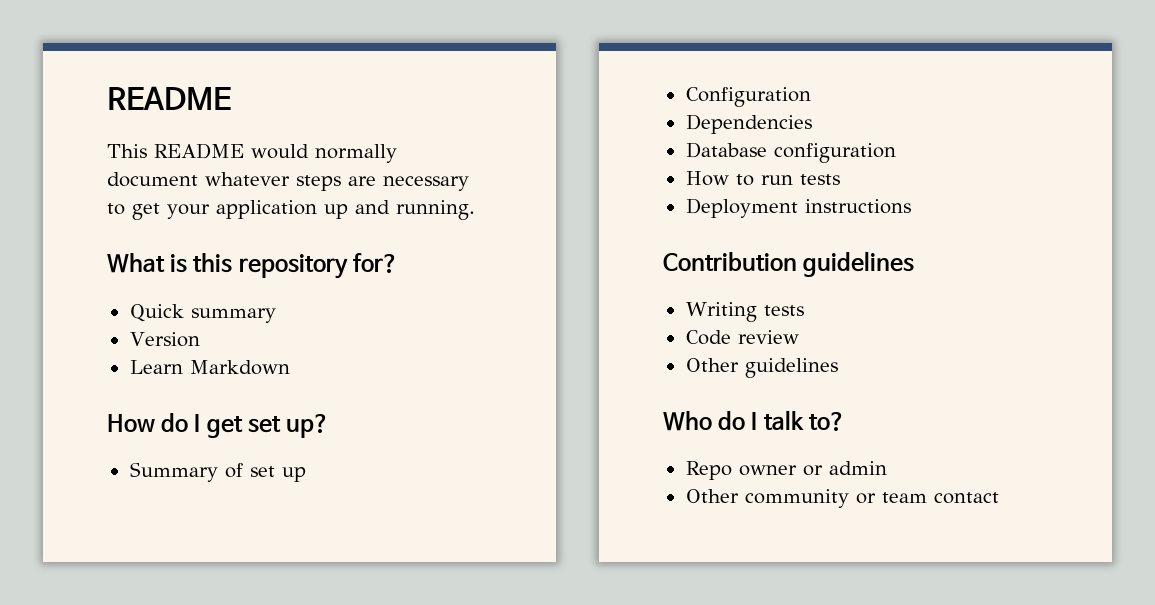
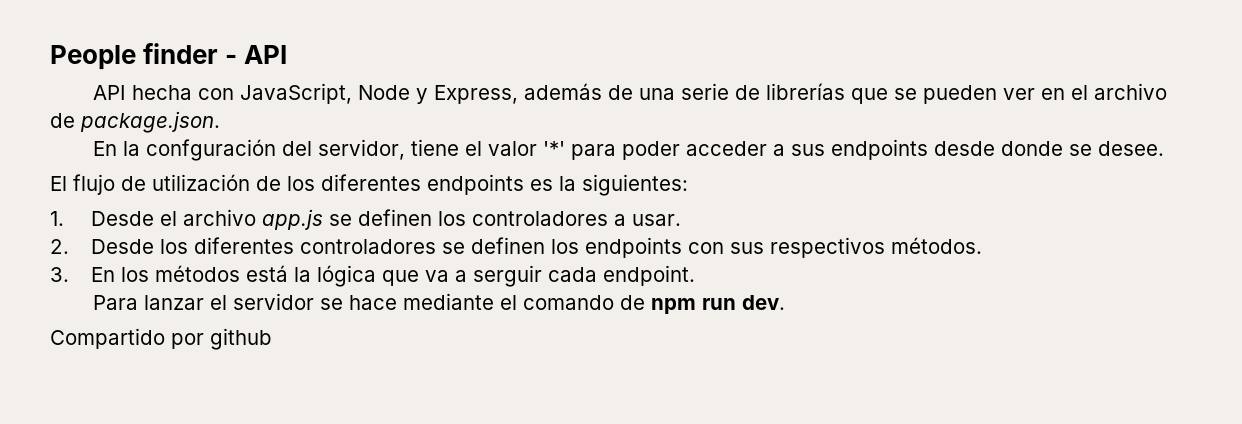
[107,86,231,110] [107,143,397,163] [107,172,469,191] [107,200,475,220] [107,253,398,279] [129,304,276,323] [129,332,200,347] [129,360,290,375] [107,413,330,438] [129,462,306,482] [685,87,811,107] [685,114,812,134] [685,142,896,163] [685,171,840,186] [685,198,911,218] [663,251,915,277] [685,302,804,322] [685,330,799,345] [685,358,838,378] [663,410,845,431] [685,461,887,480] [685,489,999,508] README // This README would normally document whatever steps are necessary to get your application up and running. // What is this repository for? // Quick summary // Version // Learn Markdown // How do I get set up? // Summary of set up // Configuration // Dependencies // Database configuration // How to run tests // Deployment instructions // Contribution guidelines // Writing tests // Code review // Other guidelines // Who do I talk to? // Repo owner or admin // Other community or team contact -> [50,43,288,70] [93,83,1168,104] [50,111,220,133] [93,139,1165,161] [50,174,688,196] [50,209,681,230] [50,237,982,258] [50,265,695,287] [93,293,786,314] [50,328,272,350] People finder - API // API hecha con JavaScript, Node y Express, además de una serie de librerías que se pueden ver en el archivo de package.json. // En la confguración del servidor, tiene el valor '*' para poder acceder a sus endpoints desde donde se desee. // El flujo de utilización de los diferentes endpoints es la siguientes: // 1. Desde el archivo app.js se definen los controladores a usar. // 2. Desde los diferentes controladores se definen los endpoints con sus respectivos métodos. // 3. En los métodos está la lógica que va a serguir cada endpoint. // Para lanzar el servidor se hace mediante el comando de npm run dev. // Compartido por github

